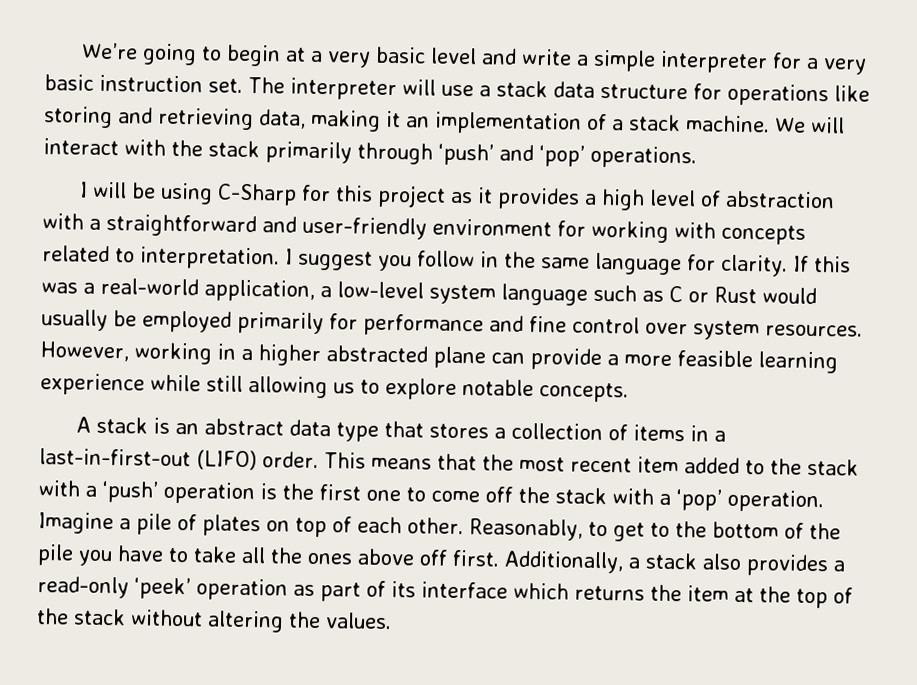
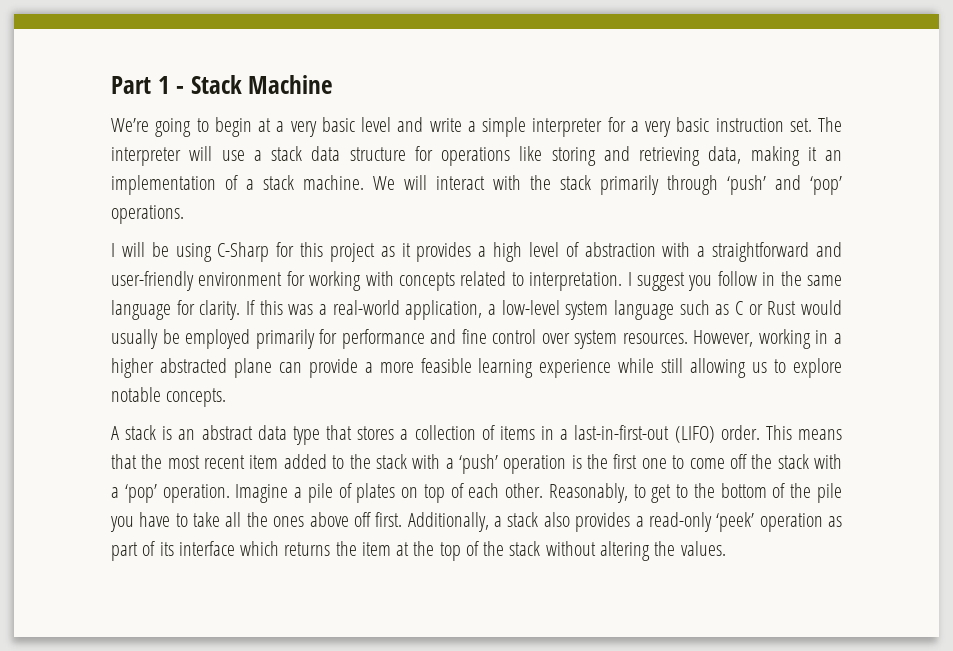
(81, 51) none -> [111,75,334,94] Part 1 - Stack Machine //

